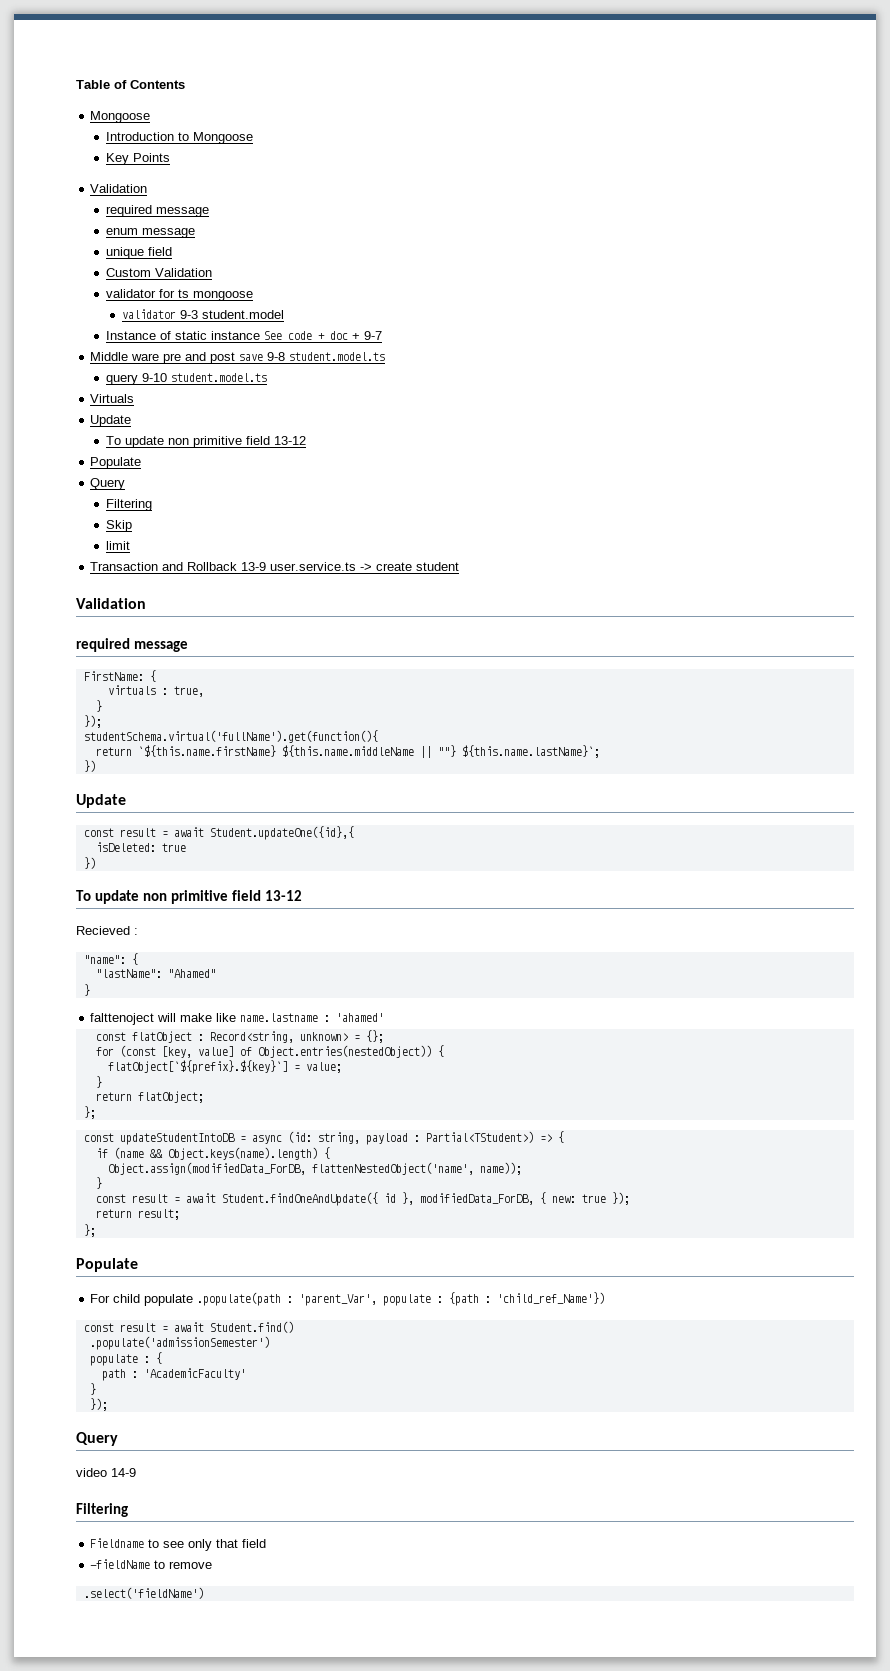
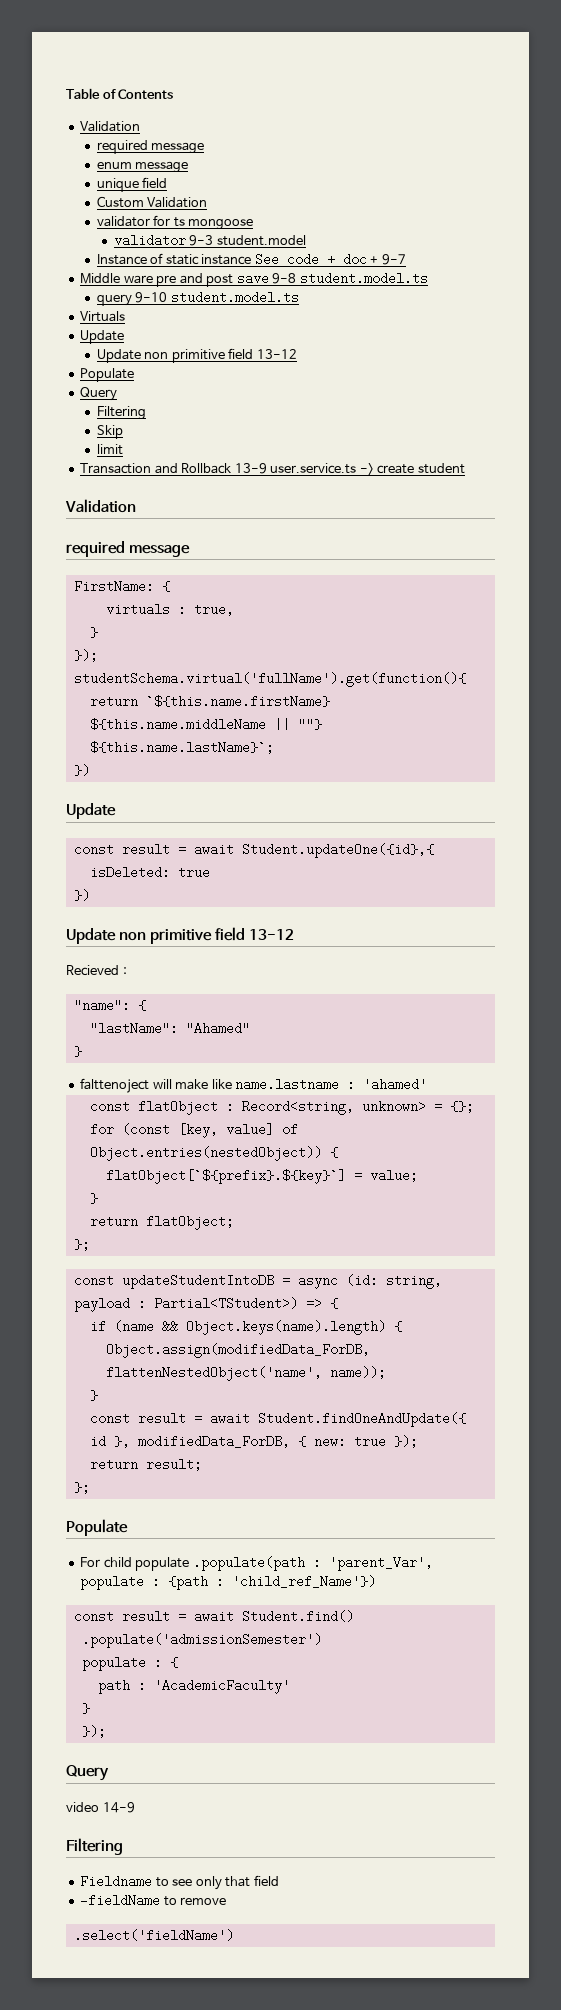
[90,111,151,123] [106,132,254,144] [106,153,171,165] // Mongoose // Introduction to Mongoose // Key Points -> (174, 94) none
[106,436,165,448] To update -> [96,349,141,363] Update
[76,890,140,904] To update -> [66,928,116,944] Update

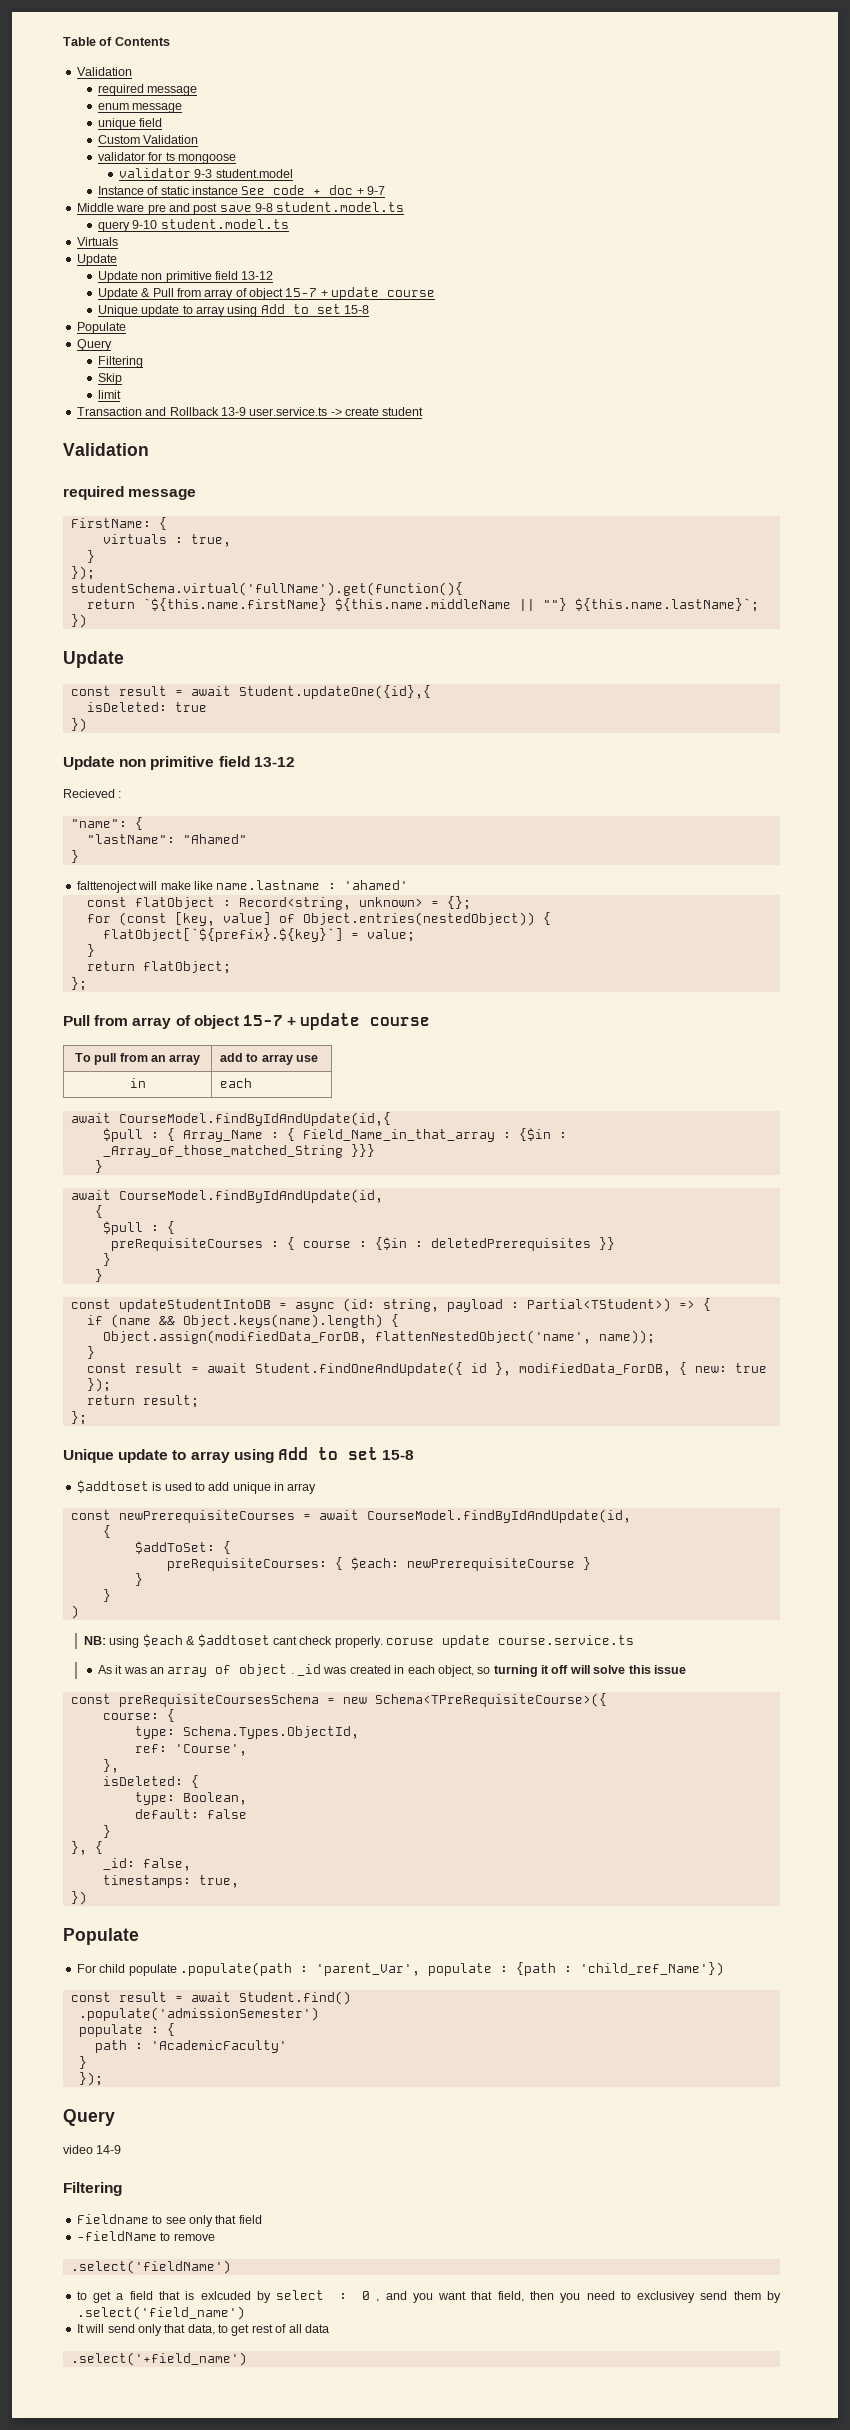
(297, 354) none -> [97,287,436,300] [97,304,370,317] // Update & Pull from array of object 15-7 + update course // Unique update to array using Add to set 15-8
(90, 1244) none -> [63,1013,431,1030] [74,1053,201,1065] [220,1053,319,1065] [129,1078,146,1088] [220,1078,253,1088] [70,1112,391,1126] [102,1128,567,1142] [102,1144,375,1158] [94,1160,103,1173] [70,1189,383,1203] [94,1205,103,1218] [102,1221,175,1235] [110,1237,615,1251] [102,1253,111,1266] [94,1269,103,1282] // Pull from array of object 15-7 + update course // To pull from an array | add to array use // in | each // await CourseModel.findByIdAndUpdate(id,{ // $pull : { Array_Name : { Field_Name_in_that_array : {$in : _Array_of_those_matched_String }}} // } // await CourseModel.findByIdAndUpdate(id, // { // $pull : { // preRequisiteCourses : { course : {$in : deletedPrerequisites }} // } // }
(90, 1487) none -> [63,1447,415,1463] [76,1480,317,1494] [70,1509,631,1523] [102,1525,111,1538] [134,1541,231,1554] [166,1557,591,1571] [134,1573,143,1586] [102,1589,111,1602] [70,1605,79,1619] [84,1634,635,1648] [97,1664,686,1677] [70,1693,607,1707] [102,1709,175,1722] [134,1726,359,1739] [134,1744,247,1756] [102,1759,119,1773] [102,1775,199,1788] [134,1792,247,1805] [134,1809,247,1819] [102,1825,111,1838] [70,1841,103,1855] [102,1858,191,1871] [102,1875,239,1888] [70,1891,87,1905] // Unique update to array using Add to set 15-8 // $addtoset is used to add unique in array // const newPrerequisiteCourses = await CourseModel.findByIdAndUpdate(id, // { // $addToSet: { // preRequisiteCourses: { $each: newPrerequisiteCourse } // } // } // ) // NB: using $each & $addtoset cant check properly. coruse update course.service.ts // As it was an array of object . _id was created in each object, so turning it off will solve this issue // const preRequisiteCoursesSchema = new Schema<TPreRequisiteCourse>({ // course: { // type: Schema.Types.ObjectId, // ref: 'Course', // }, // isDeleted: { // type: Boolean, // default: false // } // }, { // _id: false, // timestamps: true, // })
(234, 1935) none -> [76,2290,781,2303] [76,2306,245,2320] [76,2324,329,2336] [70,2352,247,2366] // to get a field that is exlcuded by select : 0 , and you want that field, then you need to exclusivey send them by .select('field_name') // It will send only that data, to get rest of all data // .select('+field_name')

